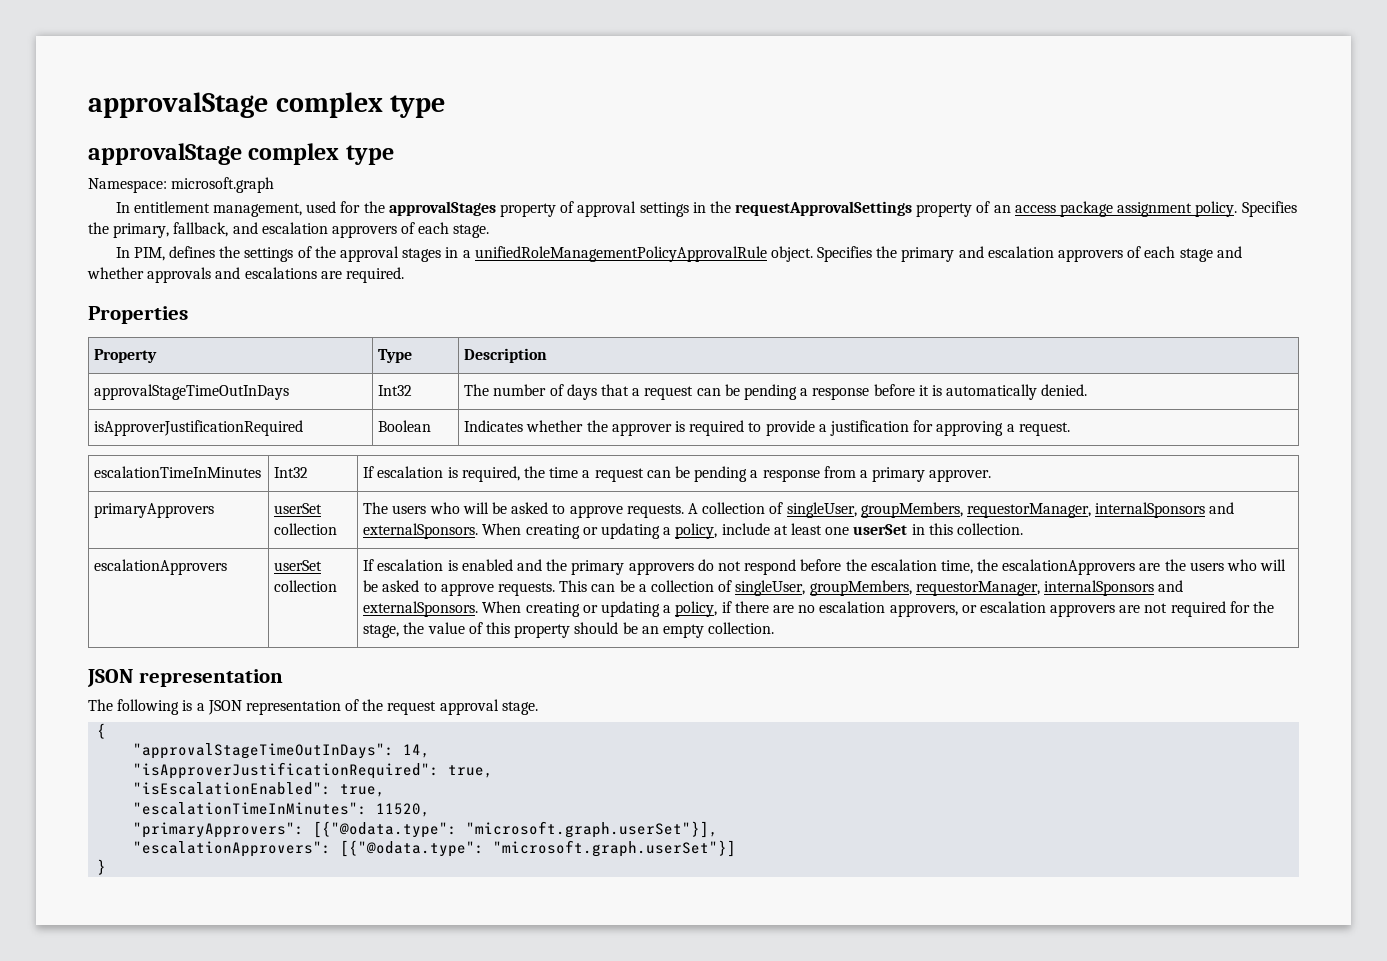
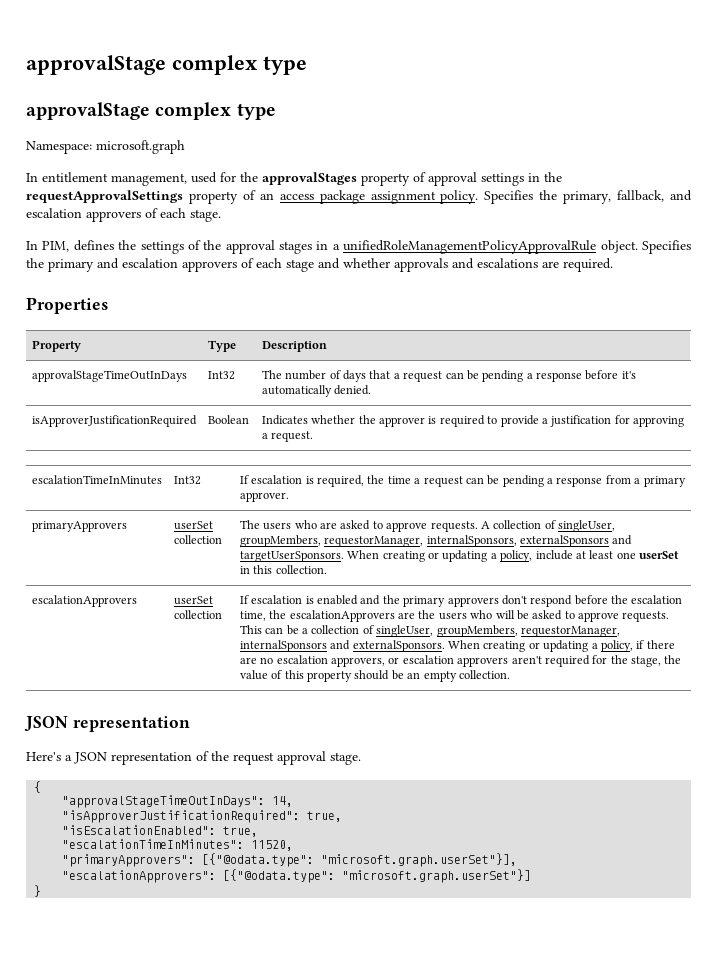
[918,385,942,396] it is -> [621,371,636,379] it's
[462,502,508,514] will be -> [320,522,338,529] are
[1095,502,1235,518] [363,523,479,539] internalSponsors and externalSponsors. -> [426,535,633,547] [239,551,344,562] internalSponsors, externalSponsors and targetUserSponsors.
[697,559,741,571] do not -> [501,595,527,605] don't
[1119,603,1168,613] are not -> [511,656,542,664] aren't
[88,699,193,715] The following is -> [26,752,61,761] Here's

